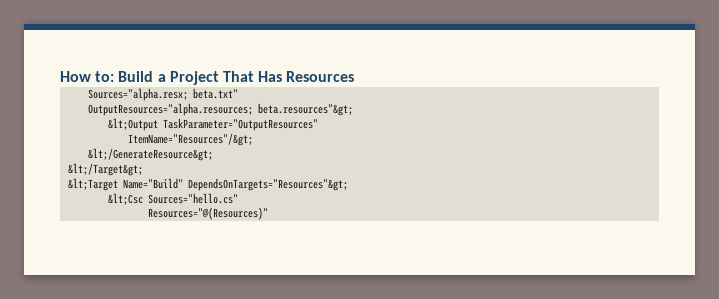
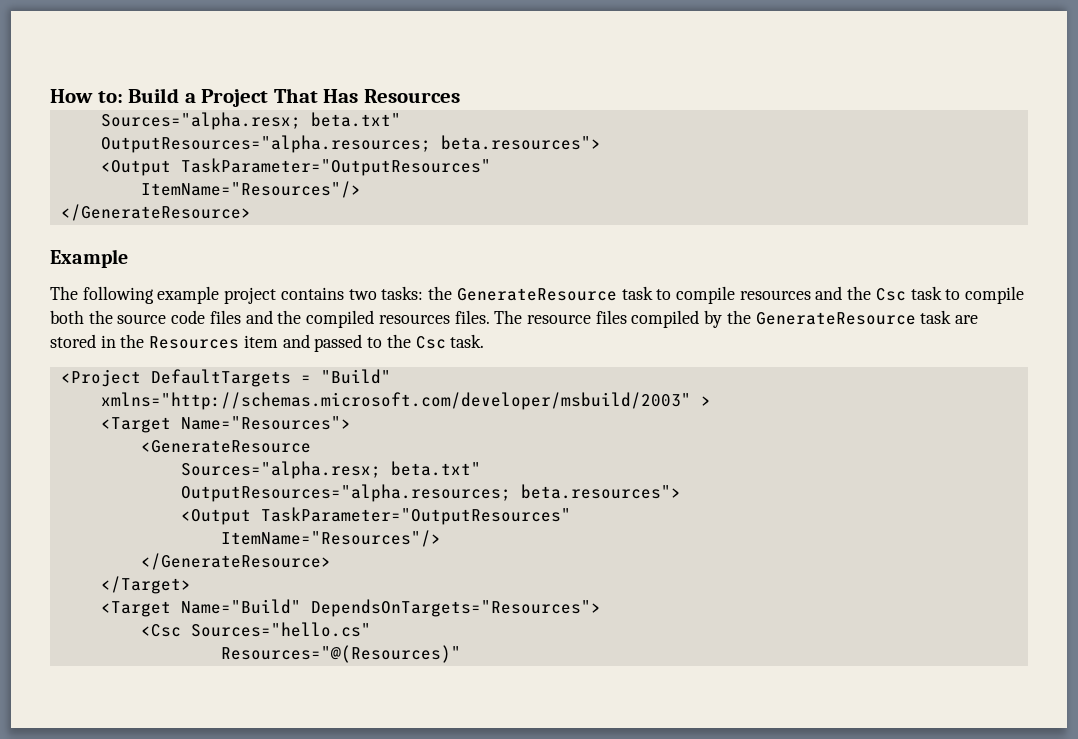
[257,103,353,116] [107,118,318,131] [127,133,253,146] [87,148,213,161] [67,163,143,176] [67,178,348,191] [107,193,143,205] beta.resources"&gt; // &lt;Output TaskParameter="OutputResources" // ItemName="Resources"/&gt; // &lt;/GenerateResource&gt; // &lt;/Target&gt; // &lt;Target Name="Build" DependsOnTargets="Resources"&gt; // &lt;Csc -> [440,135,601,150] [100,158,491,176] [140,181,361,198] [60,204,251,221] [50,249,128,268] [50,286,1025,304] [50,310,979,328] [50,334,485,352] [60,369,391,387] [100,392,711,410] [100,416,351,433] [140,440,311,453] [180,461,481,479] [180,484,681,502] [180,507,571,525] [220,530,441,547] [140,553,331,570] [100,576,191,594] [100,599,601,617] [140,624,181,637] beta.resources"> // <Output TaskParameter="OutputResources" // ItemName="Resources"/> // </GenerateResource> // Example // The following example project contains two tasks: the GenerateResource task to compile resources and the Csc task to compile both the source code files and the compiled resources files. The resource files compiled by the GenerateResource task are stored in the Resources item and passed to the Csc task. // <Project DefaultTargets = "Build" // xmlns="http://schemas.microsoft.com/developer/msbuild/2003" > // <Target Name="Resources"> // <GenerateResource // Sources="alpha.resx; beta.txt" // OutputResources="alpha.resources; beta.resources"> // <Output TaskParameter="OutputResources" // ItemName="Resources"/> // </GenerateResource> // </Target> // <Target Name="Build" DependsOnTargets="Resources"> // <Csc

